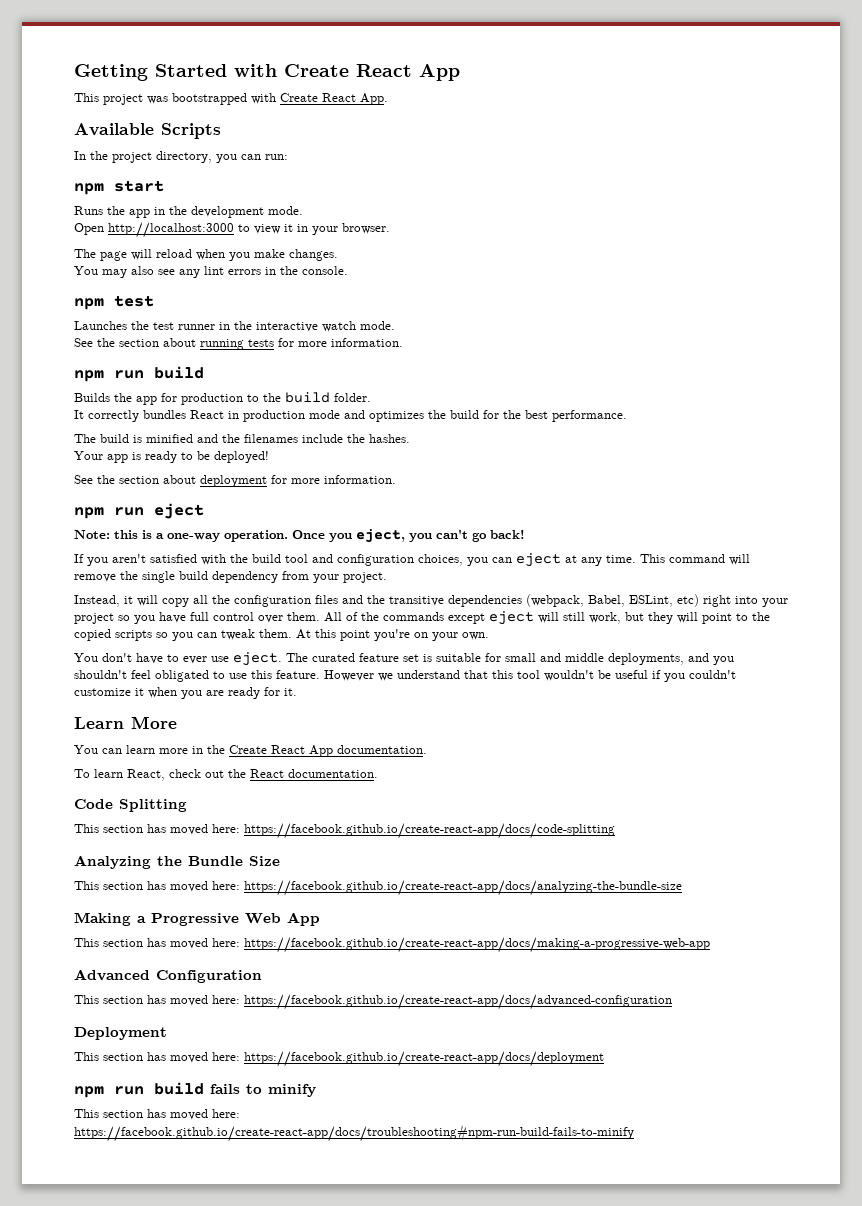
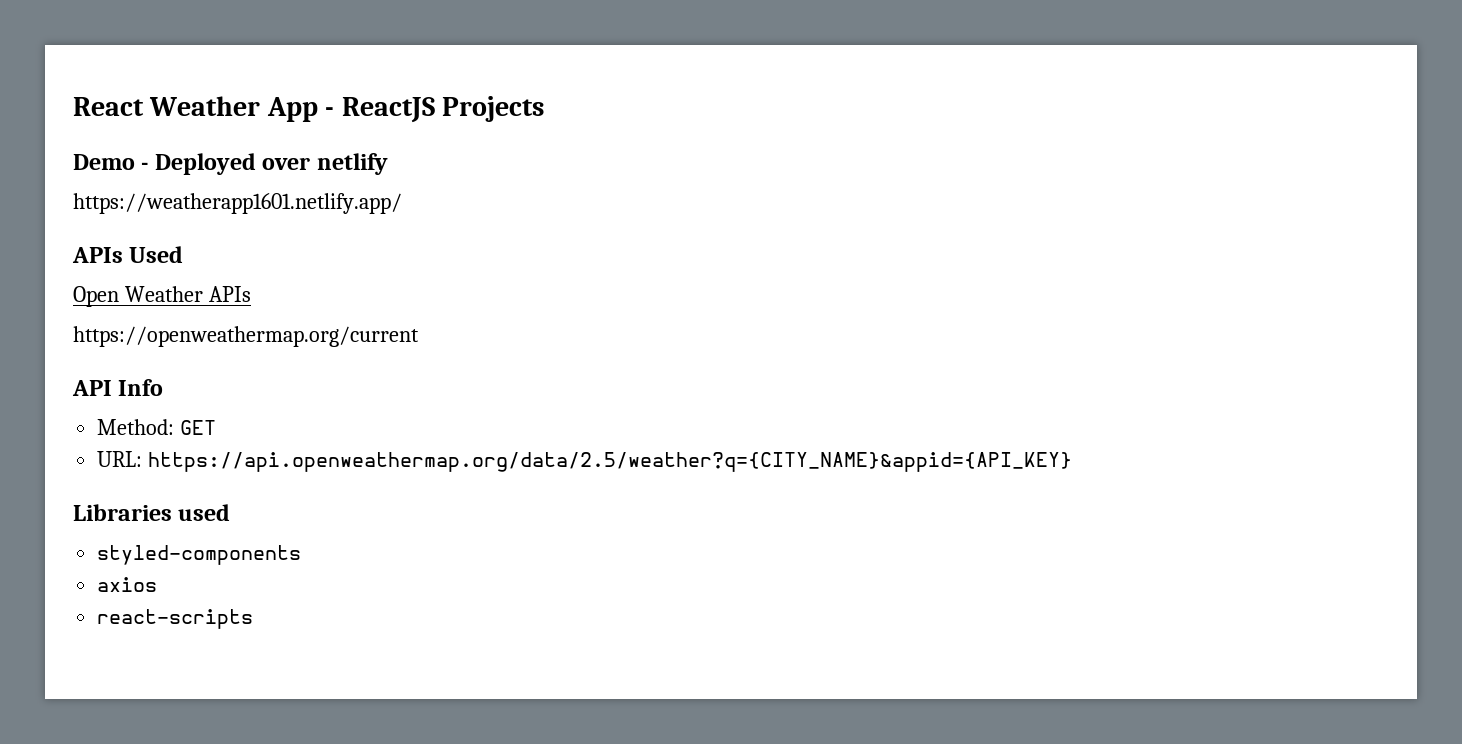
[74,64,460,81] [74,93,388,105] [74,123,221,139] [74,151,288,163] [74,180,164,195] [74,206,303,218] [74,222,390,238] [74,249,338,261] [74,266,348,278] [74,295,154,310] [74,321,395,332] [74,338,403,350] [74,366,204,382] [74,392,371,405] [74,410,627,422] [74,434,410,443] [74,451,269,463] [74,475,396,487] [74,503,204,519] [74,529,525,543] [74,553,750,567] [74,571,387,583] [74,594,788,607] [74,611,770,625] [74,629,489,641] [74,652,734,666] [74,670,736,682] [74,687,297,699] [74,716,177,729] [74,745,427,757] [74,769,378,781] [74,799,187,812] [74,823,615,839] [74,855,280,869] [74,880,682,896] [74,912,320,926] [74,937,710,953] [74,969,262,983] [74,994,672,1010] [74,1027,167,1040] [74,1051,604,1067] [74,1082,316,1098] [74,1109,240,1120] [74,1124,634,1142] Getting Started with Create React App // This project was bootstrapped with Create React App. // Available Scripts // In the project directory, you can run: // npm start // Runs the app in the development mode. // Open http://localhost:3000 to view it in your browser. // The page will reload when you make changes. // You may also see any lint errors in the console. // npm test // Launches the test runner in the interactive watch mode. // See the section about running tests for more information. // npm run build // Builds the app for production to the build folder. // It correctly bundles React in production mode and optimizes the build for the best performance. // The build is minified and the filenames include the hashes. // Your app is ready to be deployed! // See the section about deployment for more information. // npm run eject // Note: this is a one-way operation. Once you eject, you can't go back! // If you aren't satisfied with the build tool and configuration choices, you can eject at any time. This command will remove the single build dependency from your project. // Instead, it will copy all the configuration files and the transitive dependencies (webpack, Babel, ESLint, etc) right into your project so you have full control over them. All of the commands except eject will still work, but they will point to the copied scripts so you can tweak them. At this point you're on your own. // You don't have to ever use eject. The curated feature set is suitable for small and middle deployments, and you shouldn't feel obligated to use this feature. However we understand that this tool wouldn't be useful if you couldn't customize it when you are ready for it. // Learn More // You can learn more in the Create React App documentation. // To learn React, check out the React documentation. // Code Splitting // This section has moved here: https://facebook.github.io/create-react-app/docs/code-splitting // Analyzing the Bundle Size // This section has moved here: https://facebook.github.io/create-react-app/docs/analyzing-the-bundle-size // Making a Progressive Web App // This section has moved here: https://facebook.github.io/create-react-app/docs/making-a-progressive-web-app // Advanced Configuration // This section has moved here: https://facebook.github.io/create-react-app/docs/advanced-configuration // Deployment // This section has moved here: https://facebook.github.io/create-react-app/docs/deployment // npm run build fails to minify // This section has moved here: https://facebook.github.io/create-react-app/docs/troubleshooting#npm-run-build-fails-to-minify -> [73,96,545,123] [73,153,388,175] [73,193,402,214] [72,246,184,263] [73,286,251,307] [73,326,419,347] [72,379,164,396] [97,419,217,435] [97,451,1073,472] [73,504,231,521] [97,545,302,565] [97,577,158,592] [97,609,254,629] React Weather App - ReactJS Projects // Demo - Deployed over netlify // https://weatherapp1601.netlify.app/ // APIs Used // Open Weather APIs // https://openweathermap.org/current // API Info // Method: GET // URL: https://api.openweathermap.org/data/2.5/weather?q={CITY_NAME}&appid={API_KEY} // Libraries used // styled-components // axios // react-scripts

